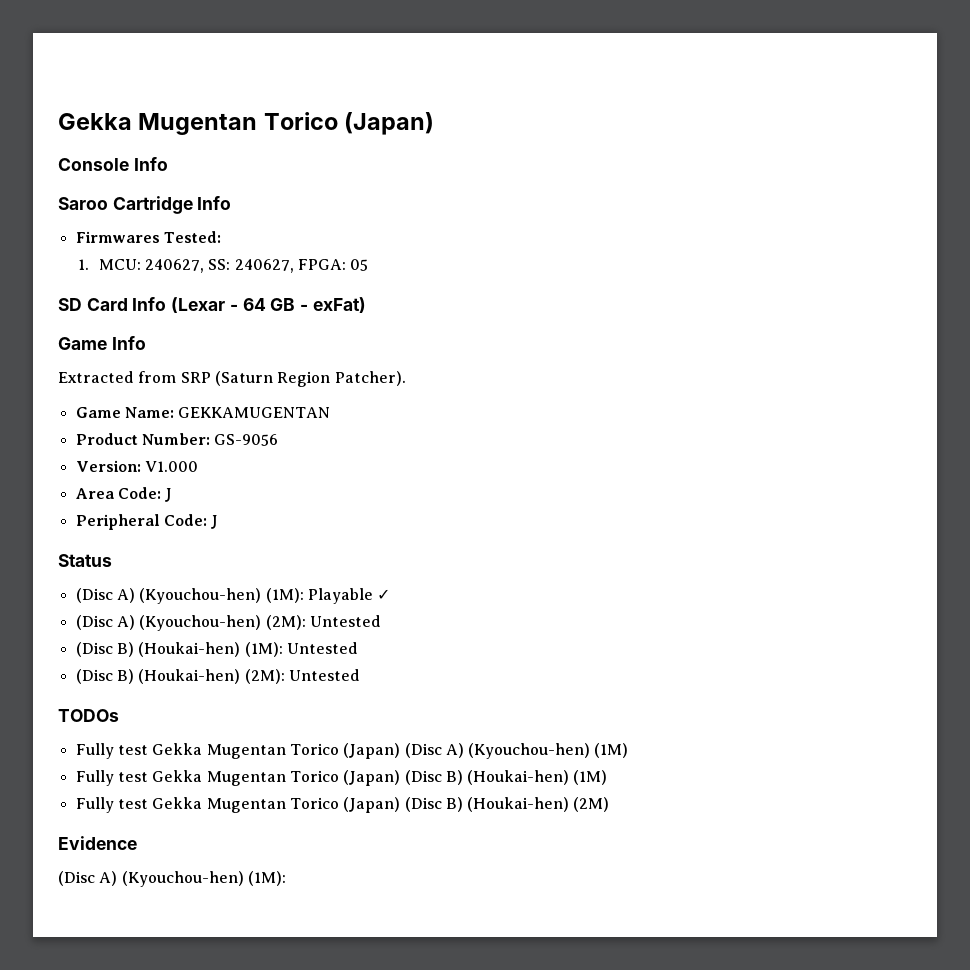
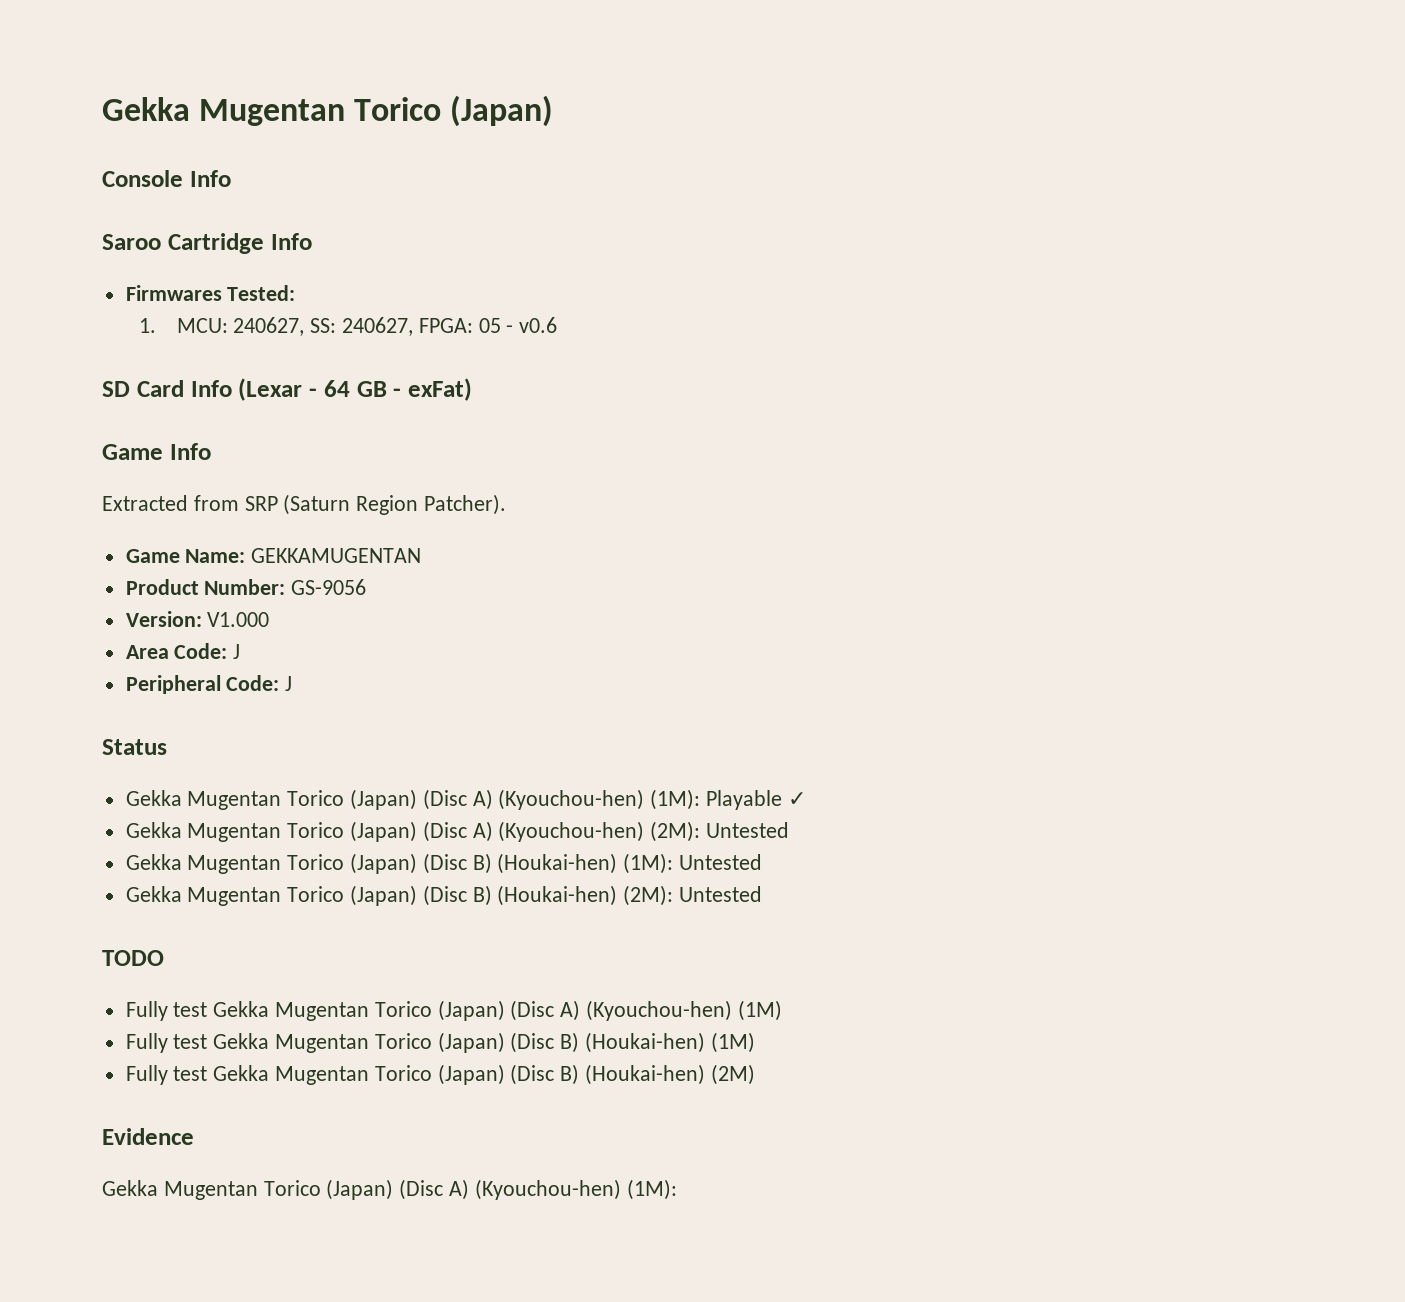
(369, 265) none -> [506,317,558,333] - v0.6
(112, 560) none -> [125,789,418,810] Gekka Mugentan Torico (Japan)
(391, 594) none -> [125,821,418,842] Gekka Mugentan Torico (Japan)
(381, 621) none -> [125,853,418,874] Gekka Mugentan Torico (Japan)
(358, 648) none -> [125,885,418,906] Gekka Mugentan Torico (Japan)
[58,709,119,722] TODOs -> [102,950,164,966] TODO
(137, 843) none -> [102,1179,394,1200] Gekka Mugentan Torico (Japan)

